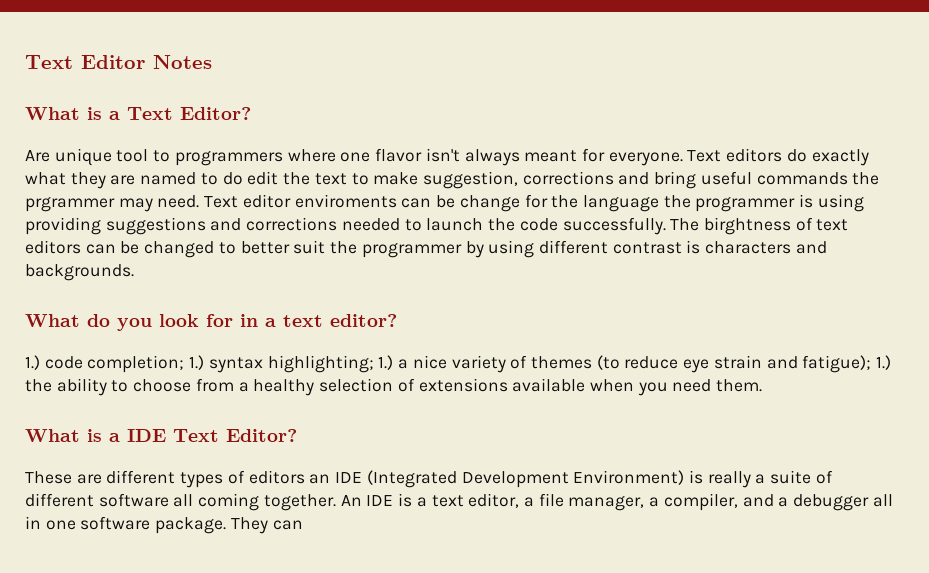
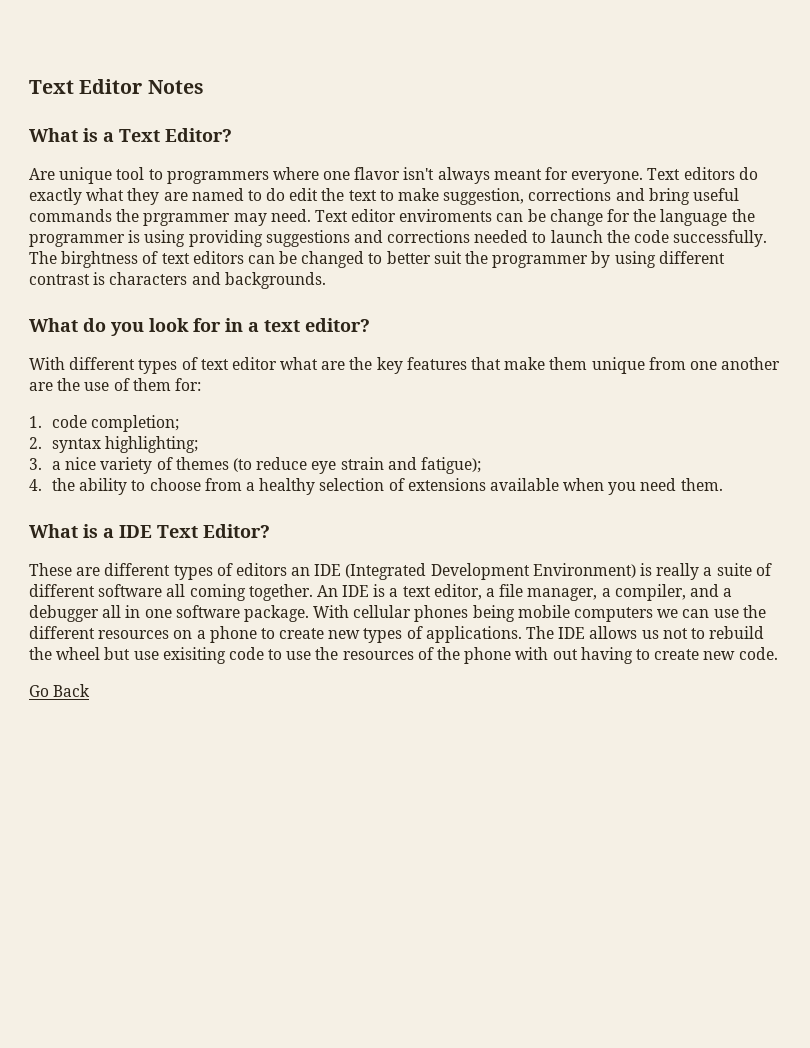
[25,355,40,370] 1.) -> [29,357,781,374] [29,378,201,391] [29,416,42,428] With different types of text editor what are the key features that make them unique from one another are the use of them for: // 1.
[189,355,205,370] 1.) -> [29,437,42,449] // 2.
[378,355,394,370] 1.) -> [29,458,42,470] // 3.
[876,355,892,370] 1.) -> [29,479,42,491] // 4.
[230,517,303,534] They can -> [313,605,766,622] [29,626,765,643] [29,647,778,664] [29,684,91,697] With cellular phones being mobile computers we can use the different resources on a phone to create new types of applications. The IDE allows us not to rebuild the wheel but use exisiting code to use the resources of the phone with out having to create new code. // Go Back

